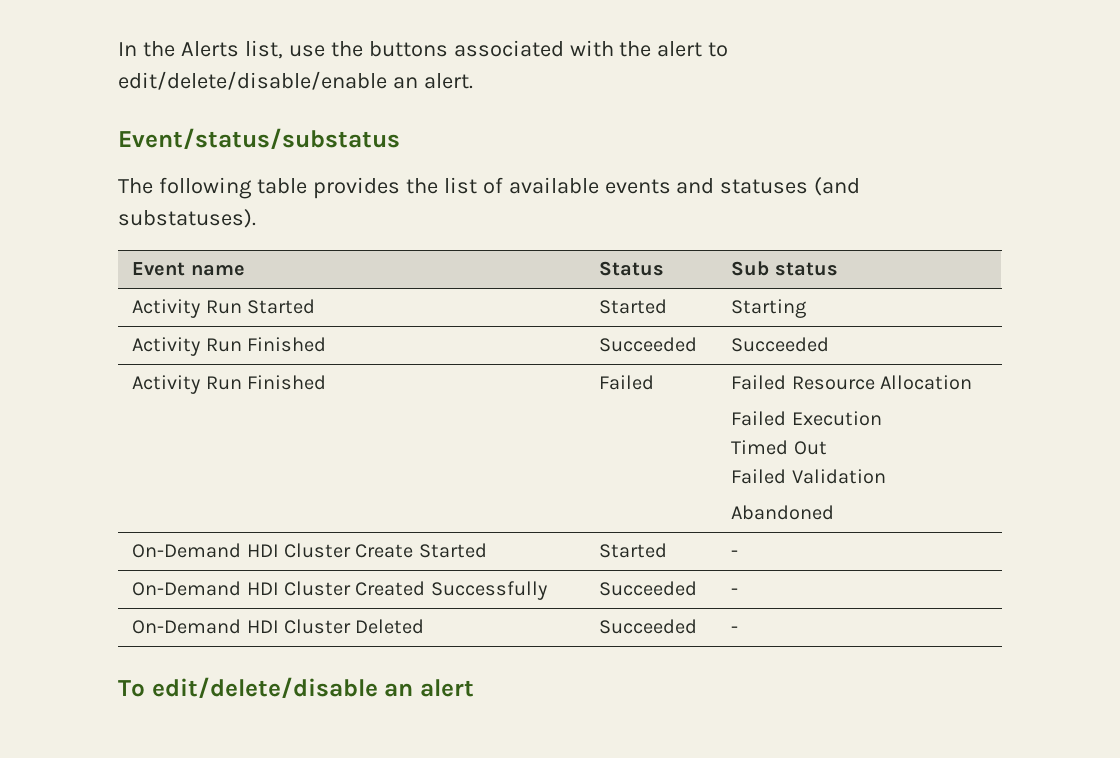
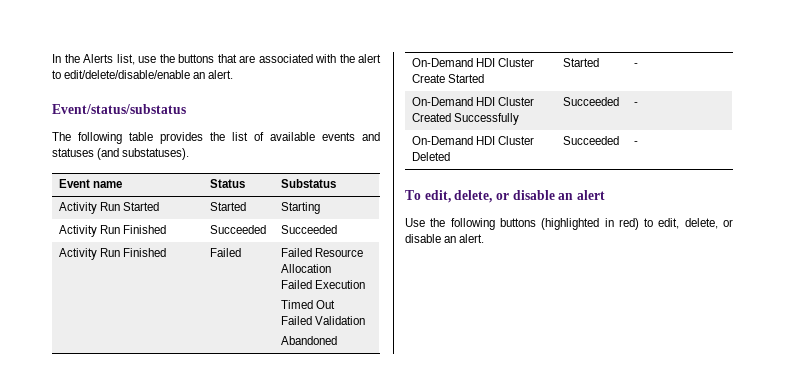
(448, 49) none -> [217,54,255,63] that are
[731,261,838,276] Sub status -> [280,179,336,188] Substatus
[151,677,474,698] edit/delete/disable an alert -> [424,190,605,203] [405,218,733,230] [405,234,485,243] edit, delete, or disable an alert // Use the following buttons (highlighted in red) to edit, delete, or disable an alert.

